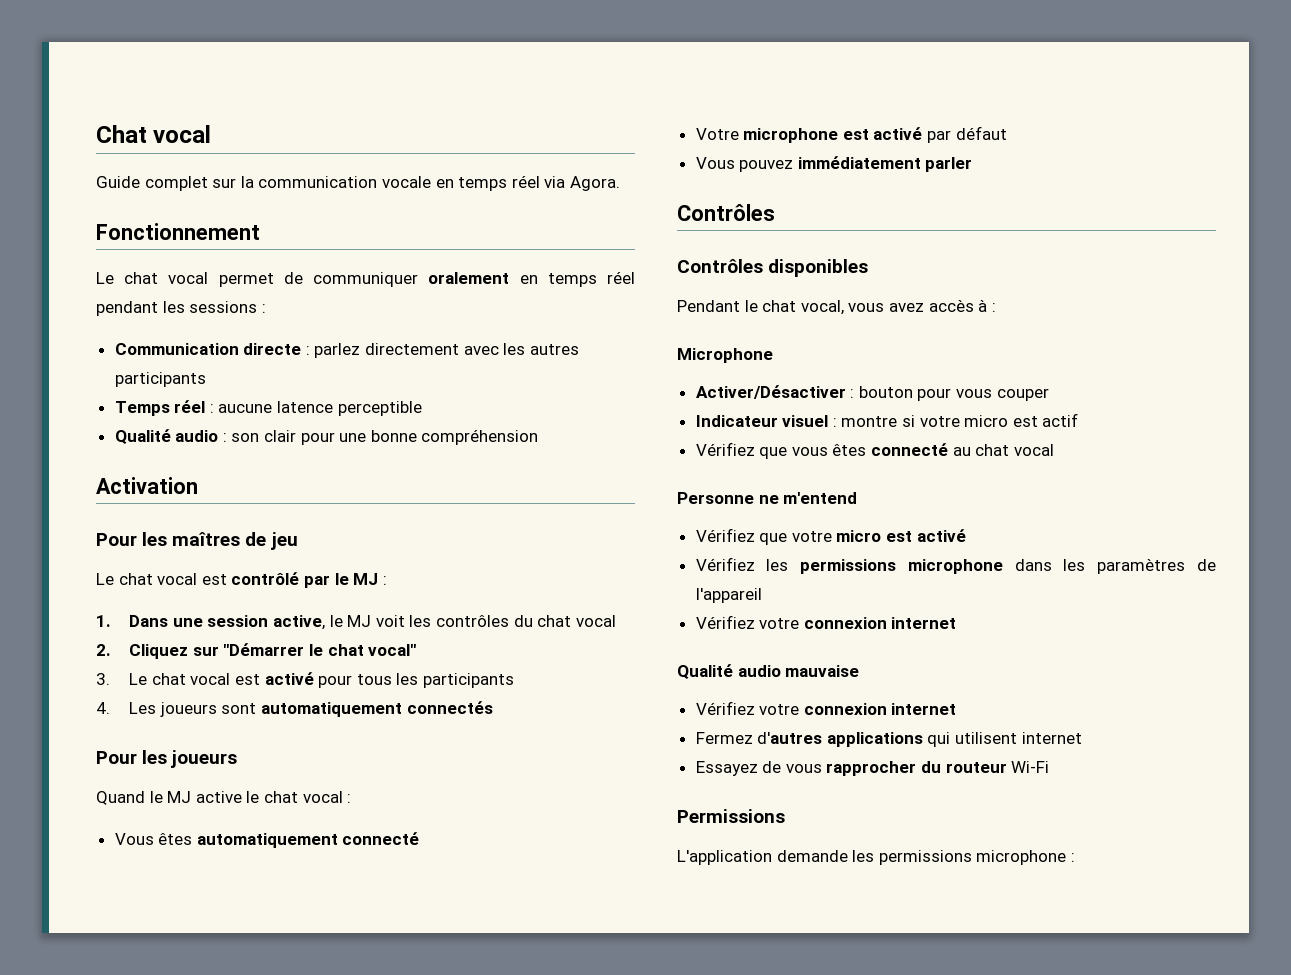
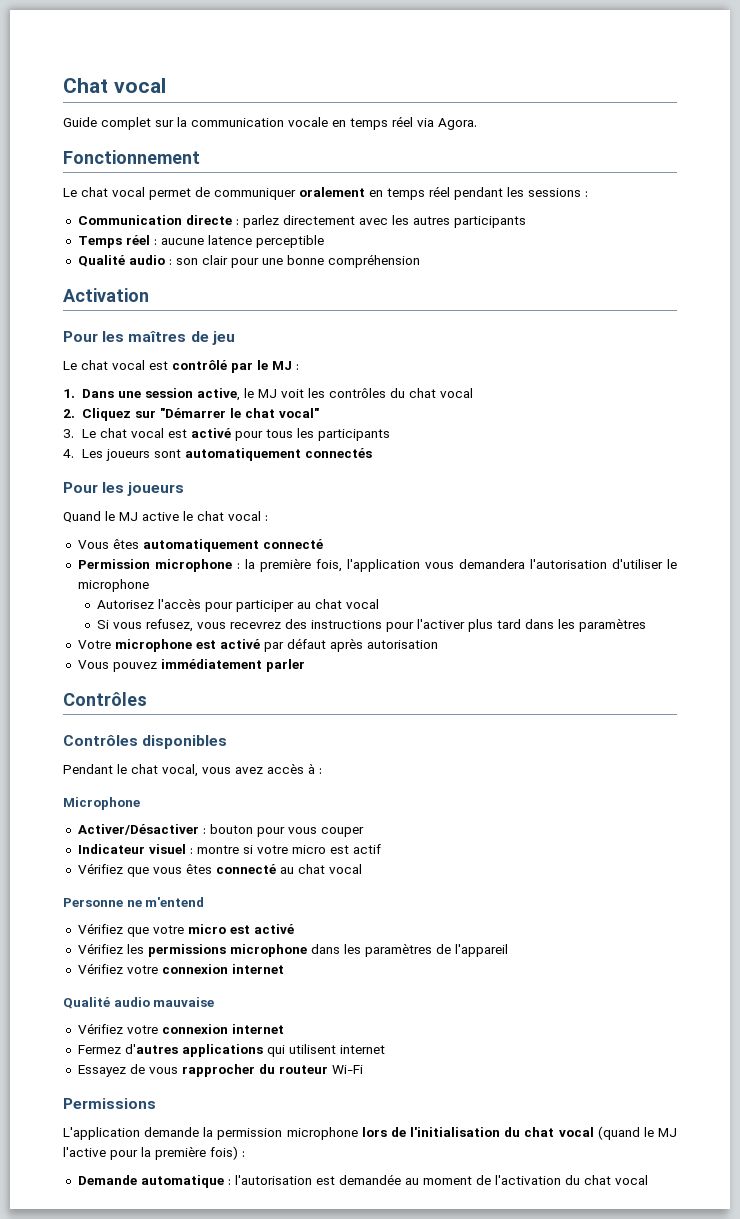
(420, 838) none -> [77,558,677,572] [77,579,149,592] [97,598,380,612] [97,618,647,632] // Permission microphone : la première fois, l'application vous demandera l'autorisation d'utiliser le microphone // Autorisez l'accès pour participer au chat vocal // Si vous refusez, vous recevrez des instructions pour l'activer plus tard dans les paramètres
(1007, 133) none -> [329,638,438,652] après autorisation
[852,850,1075,865] les permissions microphone : -> [203,1126,677,1140] [63,1146,245,1160] [77,1174,648,1188] la permission microphone lors de l'initialisation du chat vocal (quand le MJ l'active pour la première fois) : // Demande automatique : l'autorisation est demandée au moment de l'activation du chat vocal

